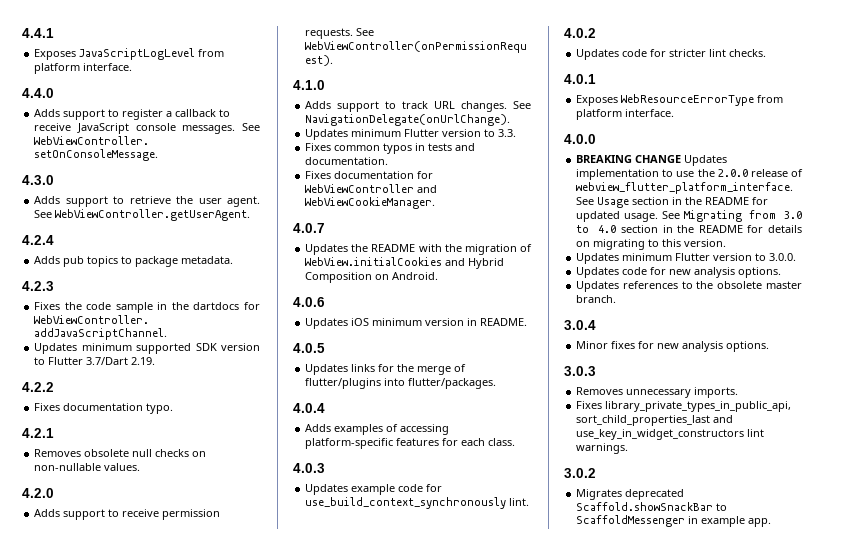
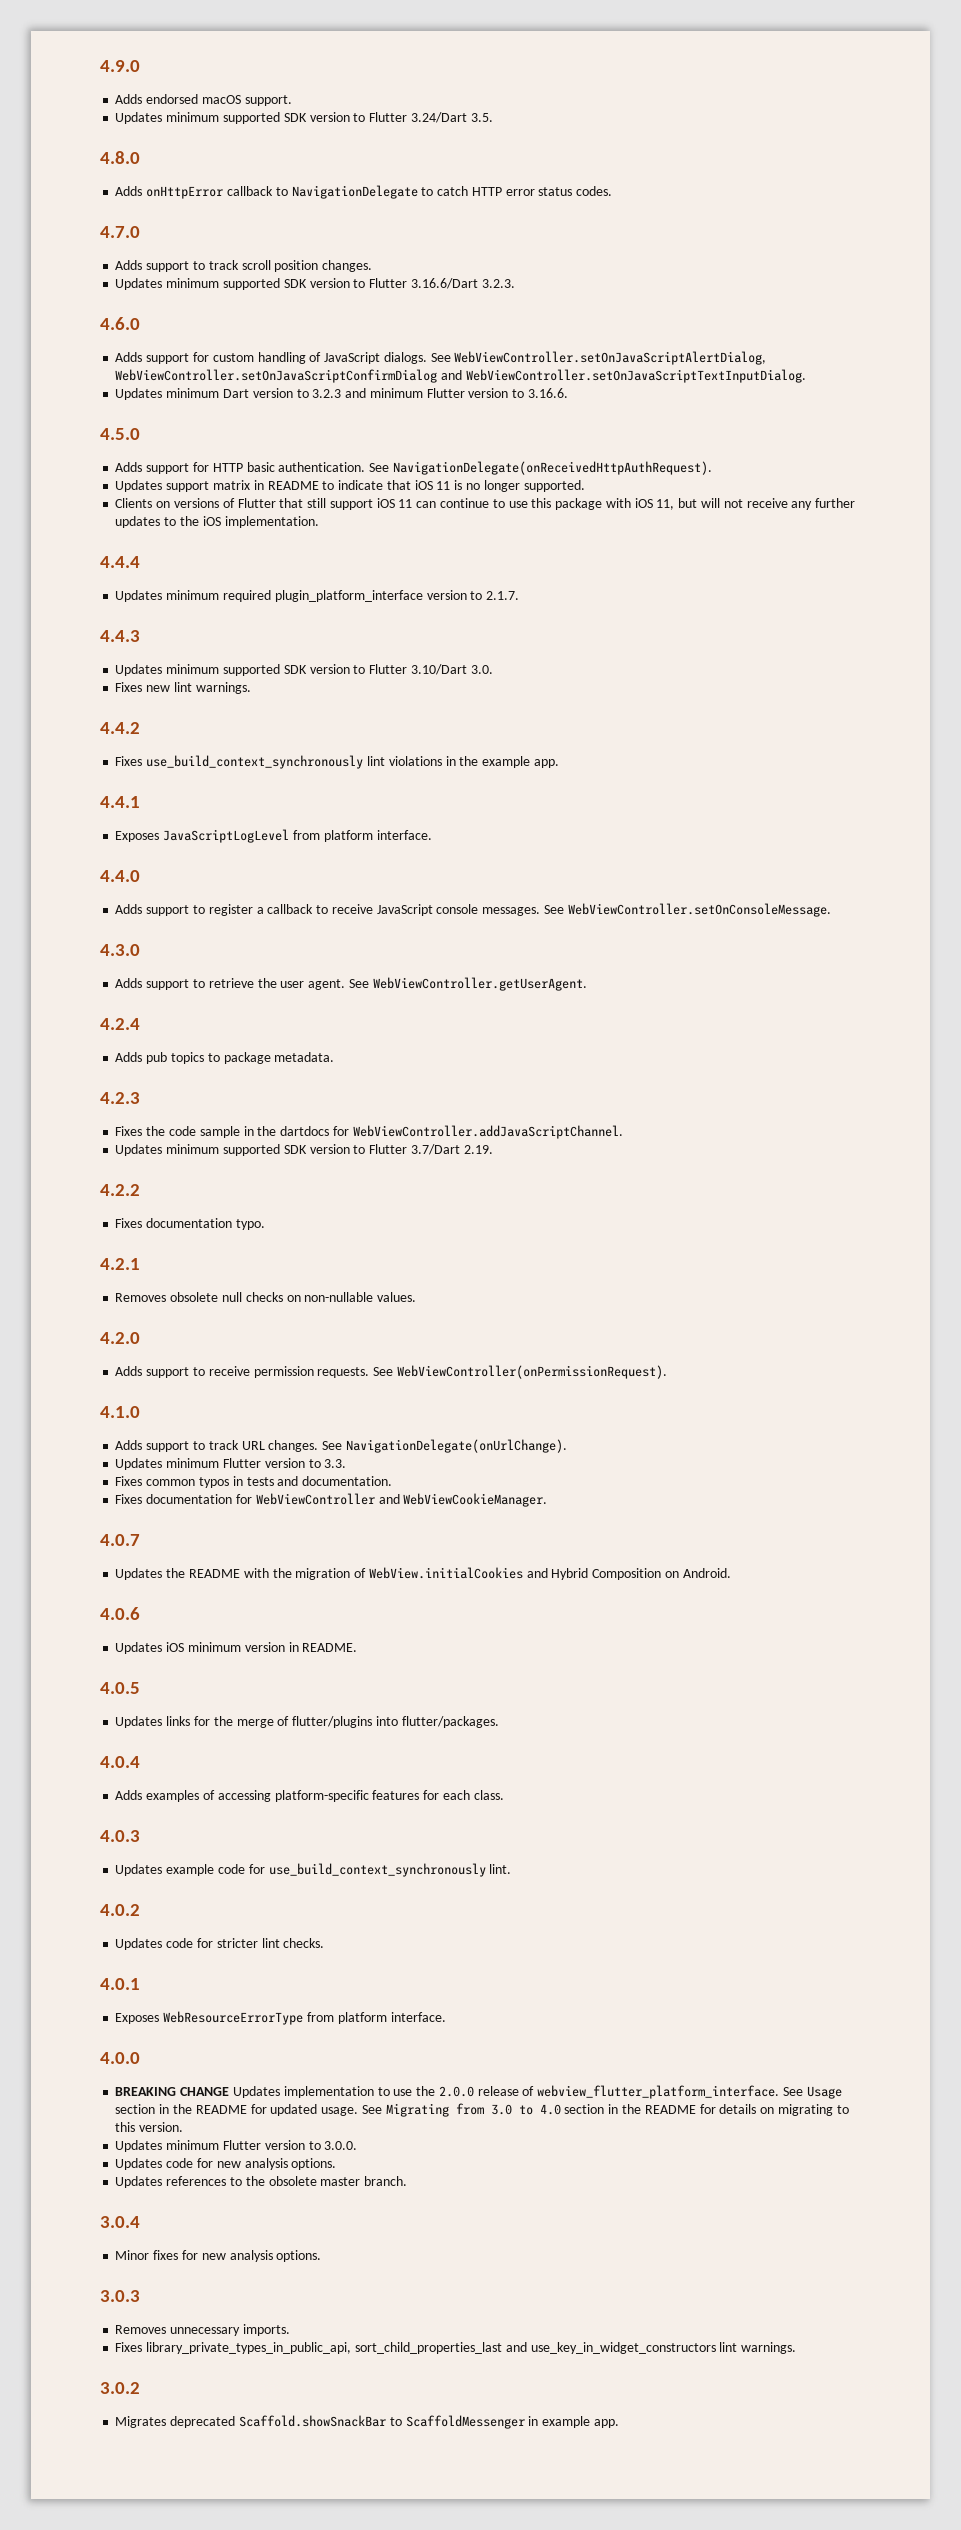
(22, 33) none -> [100,60,140,72] [115,94,292,106] [115,112,493,124] [100,151,140,164] [115,185,613,199] [100,226,140,238] [115,260,373,272] [115,278,515,290] [100,317,140,330] [115,351,767,365] [115,369,806,383] [115,388,568,400] [100,428,140,440] [115,461,712,475] [115,480,585,492] [115,498,856,510] [115,516,319,528] [100,556,140,568] [115,590,520,602] [100,630,140,642] [115,664,493,676] [115,682,251,694] [100,722,140,734] [115,755,559,769] 4.9.0 // Adds endorsed macOS support. // Updates minimum supported SDK version to Flutter 3.24/Dart 3.5. // 4.8.0 // Adds onHttpError callback to NavigationDelegate to catch HTTP error status codes. // 4.7.0 // Adds support to track scroll position changes. // Updates minimum supported SDK version to Flutter 3.16.6/Dart 3.2.3. // 4.6.0 // Adds support for custom handling of JavaScript dialogs. See WebViewController.setOnJavaScriptAlertDialog, WebViewController.setOnJavaScriptConfirmDialog and WebViewController.setOnJavaScriptTextInputDialog. // Updates minimum Dart version to 3.2.3 and minimum Flutter version to 3.16.6. // 4.5.0 // Adds support for HTTP basic authentication. See NavigationDelegate(onReceivedHttpAuthRequest). // Updates support matrix in README to indicate that iOS 11 is no longer supported. // Clients on versions of Flutter that still support iOS 11 can continue to use this package with iOS 11, but will not receive any further updates to the iOS implementation. // 4.4.4 // Updates minimum required plugin_platform_interface version to 2.1.7. // 4.4.3 // Updates minimum supported SDK version to Flutter 3.10/Dart 3.0. // Fixes new lint warnings. // 4.4.2 // Fixes use_build_context_synchronously lint violations in the example app. //

